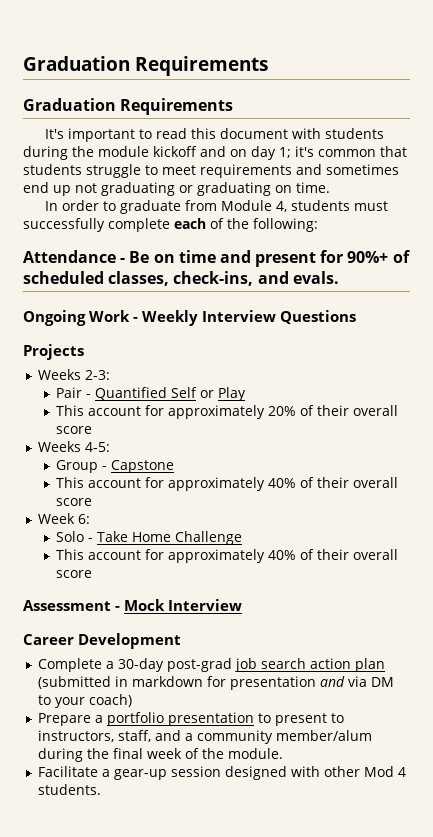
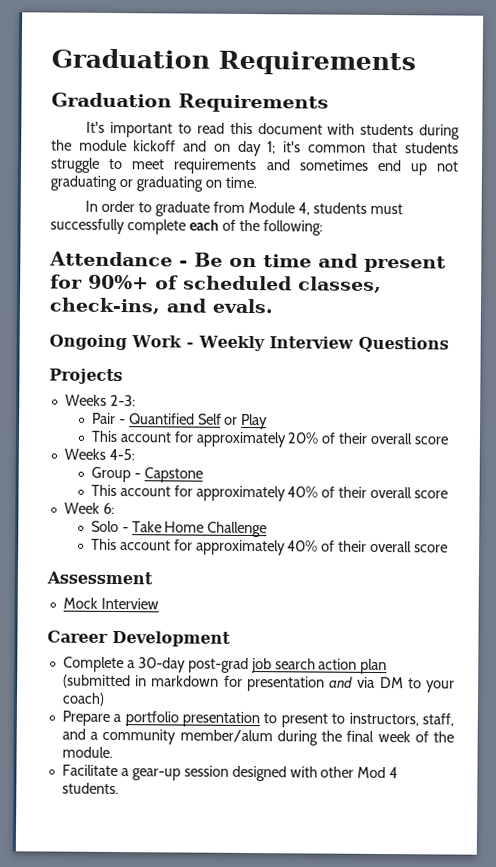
[115,606,120,611] - -> (153, 578) //

